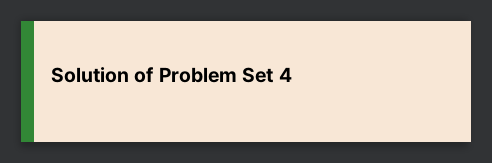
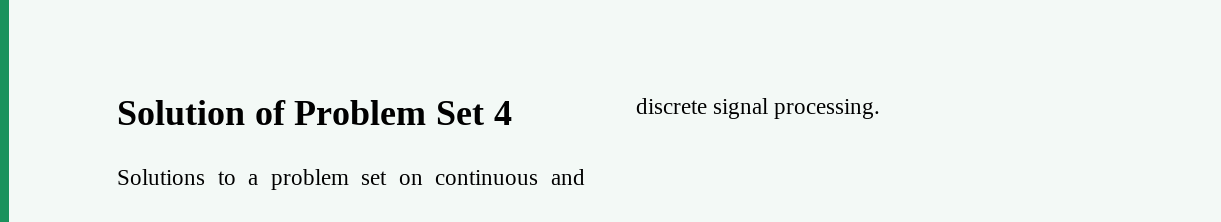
(292, 74) none -> [117,169,585,190] [636,98,881,119] // Solutions to a problem set on continuous and discrete signal processing.

